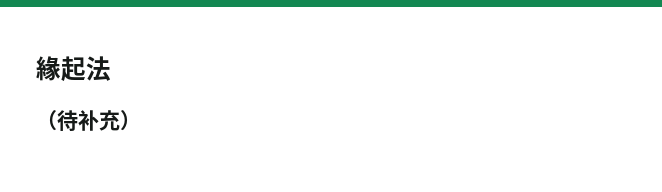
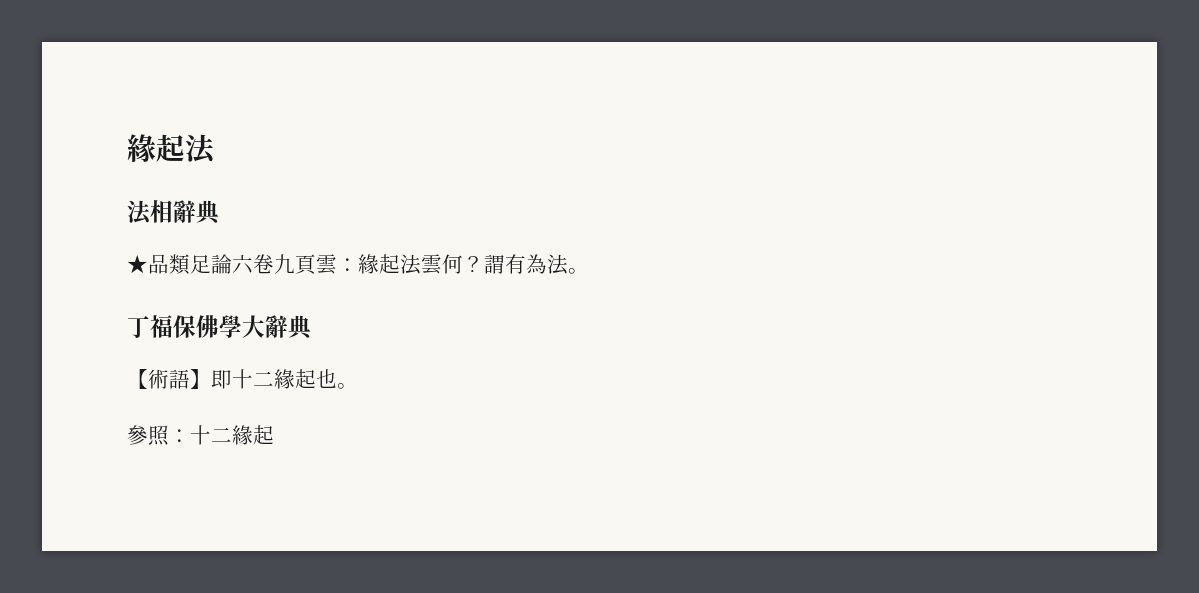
[36,110,141,131] （待补充） -> [127,200,222,225] [127,254,589,275] [127,315,314,340] [127,369,358,389] [127,425,274,446] 法相辭典 // ★品類足論六卷九頁雲：緣起法雲何？謂有為法。 // 丁福保佛學大辭典 // 【術語】即十二緣起也。 // 參照：十二緣起

